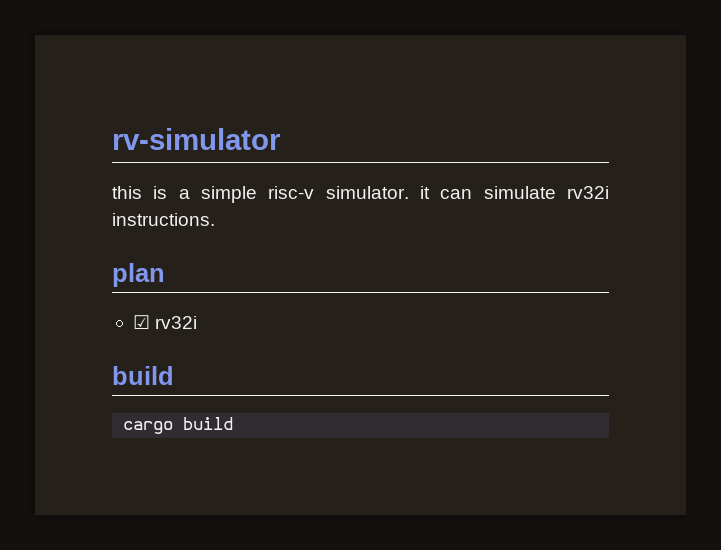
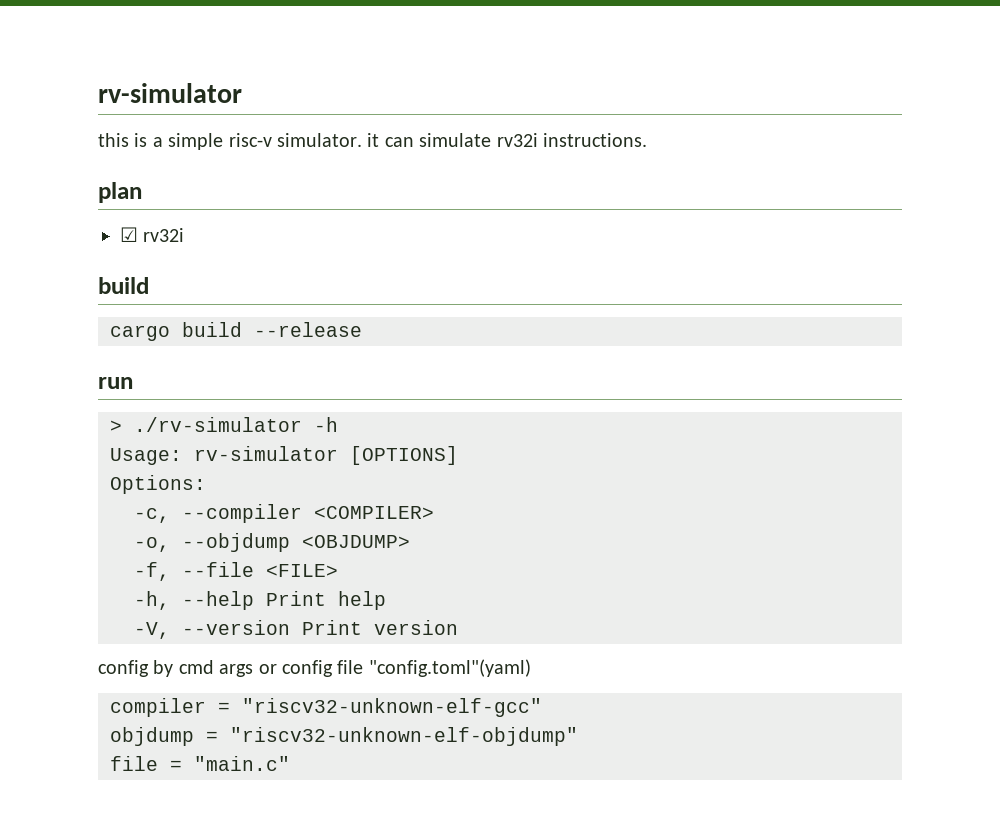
(234, 423) none -> [254,322,362,337] [98,377,133,389] [110,417,338,432] [110,446,458,465] [110,475,206,494] [134,504,434,523] [134,533,410,552] [134,562,338,581] [134,591,386,610] [134,620,458,639] [98,659,531,677] [110,698,542,717] [110,727,578,746] [110,756,290,771] --release // run // > ./rv-simulator -h // Usage: rv-simulator [OPTIONS] // Options: // -c, --compiler <COMPILER> // -o, --objdump <OBJDUMP> // -f, --file <FILE> // -h, --help Print help // -V, --version Print version // config by cmd args or config file "config.toml"(yaml) // compiler = "riscv32-unknown-elf-gcc" // objdump = "riscv32-unknown-elf-objdump" // file = "main.c"

